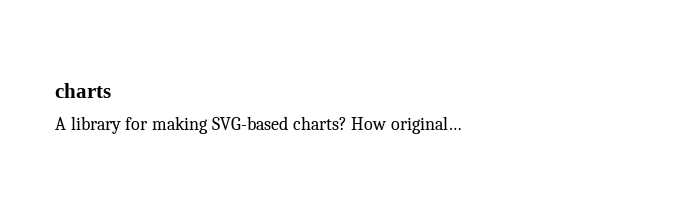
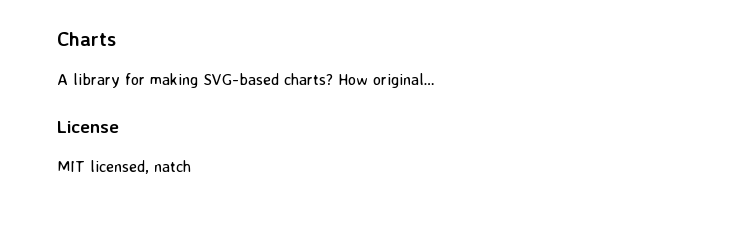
[55,83,111,98] charts -> [57,32,116,46] Charts
(463, 125) none -> [57,121,119,133] [57,160,191,174] // License // MIT licensed, natch

